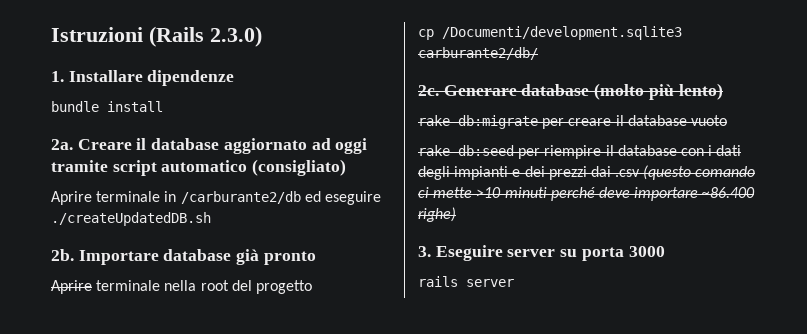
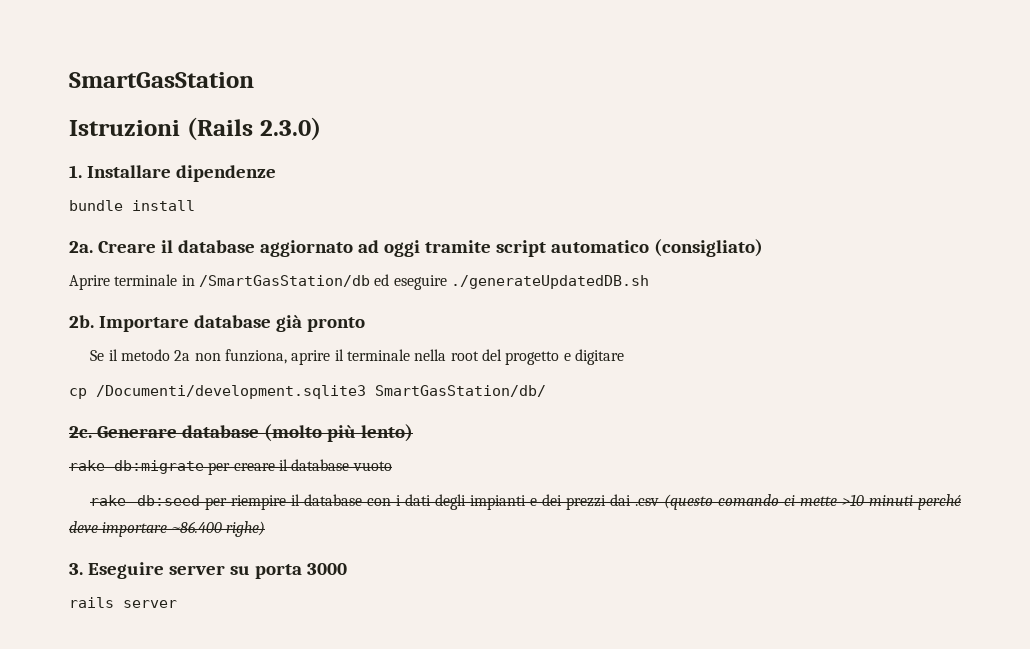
(51, 34) none -> [69,72,254,88] SmartGasStation //
[180,191,301,204] /carburante2/db -> [198,275,370,287] /SmartGasStation/db
[51,212,211,226] ./createUpdatedDB.sh -> [450,275,649,289] ./generateUpdatedDB.sh
[51,280,92,294] Aprire -> [90,349,344,365] Se il metodo 2a non funziona, aprire il
(312, 287) none -> [563,349,624,365] e digitare
[418,47,538,60] carburante2/db/ -> [375,385,546,397] SmartGasStation/db/

